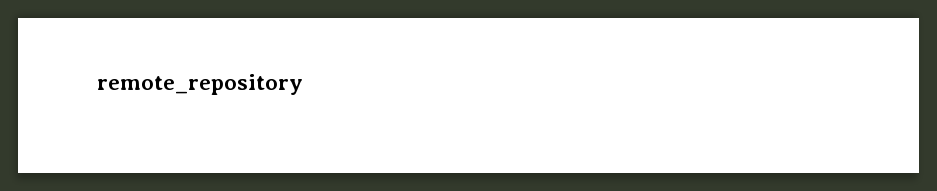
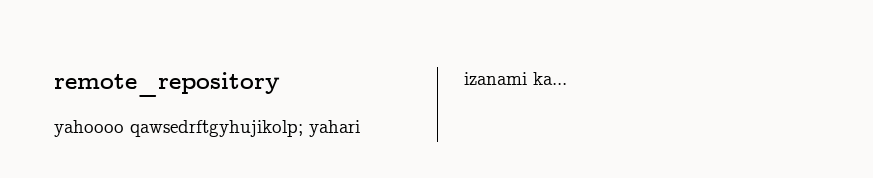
(303, 84) none -> [54,120,360,137] [464,72,567,85] // yahoooo qawsedrftgyhujikolp; yahari izanami ka...

